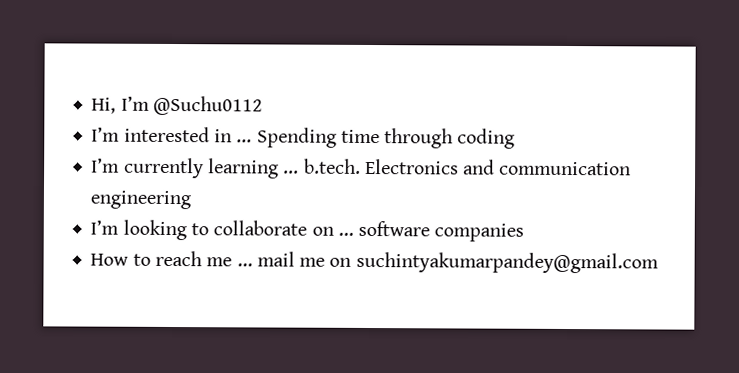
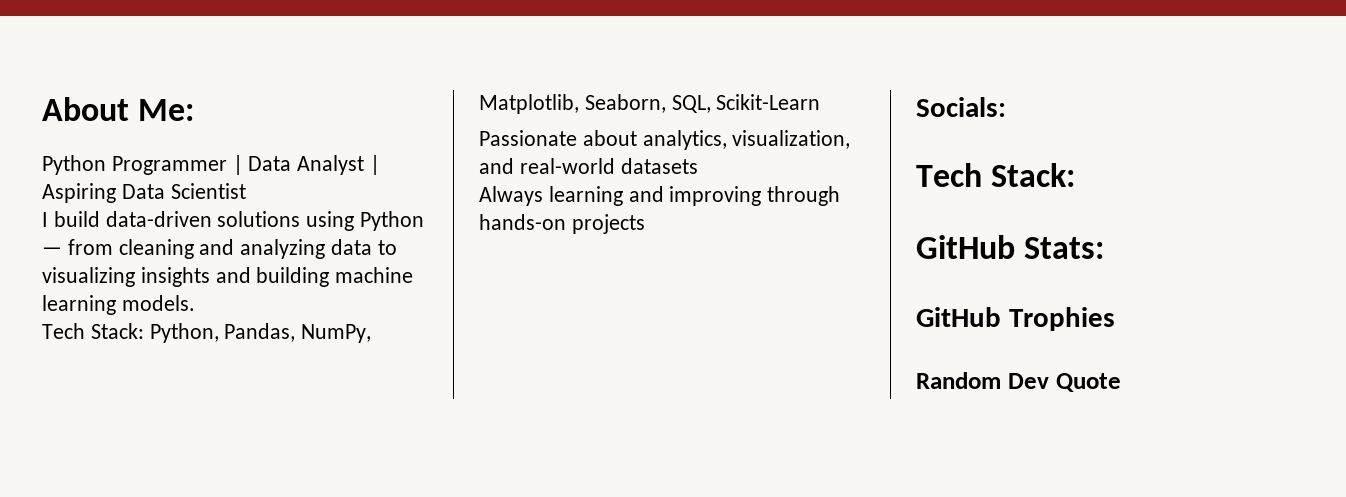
[91,95,263,116] [91,126,516,149] [91,157,632,179] [90,190,192,210] [90,219,525,242] [90,250,659,274] Hi, I’m @Suchu0112 // I’m interested in ... Spending time through coding // I’m currently learning ... b.tech. Electronics and communication engineering // I’m looking to collaborate on ... software companies // How to reach me ... mail me on suchintyakumarpandey@gmail.com -> [42,97,195,121] [42,155,381,175] [42,183,246,203] [42,211,425,231] [42,239,397,259] [42,267,414,287] [42,295,195,315] [42,323,372,343] [479,94,821,114] [479,130,851,150] [479,158,698,174] [479,186,841,206] [479,214,645,234] [916,97,1006,117] [916,163,1076,187] [916,235,1105,259] [916,307,1115,331] [916,372,1121,392] About Me: // Python Programmer | Data Analyst | Aspiring Data Scientist // I build data-driven solutions using Python — from cleaning and analyzing data to visualizing insights and building machine learning models. // Tech Stack: Python, Pandas, NumPy, Matplotlib, Seaborn, SQL, Scikit-Learn // Passionate about analytics, visualization, and real-world datasets // Always learning and improving through hands-on projects // Socials: // Tech Stack: // GitHub Stats: // GitHub Trophies // Random Dev Quote

